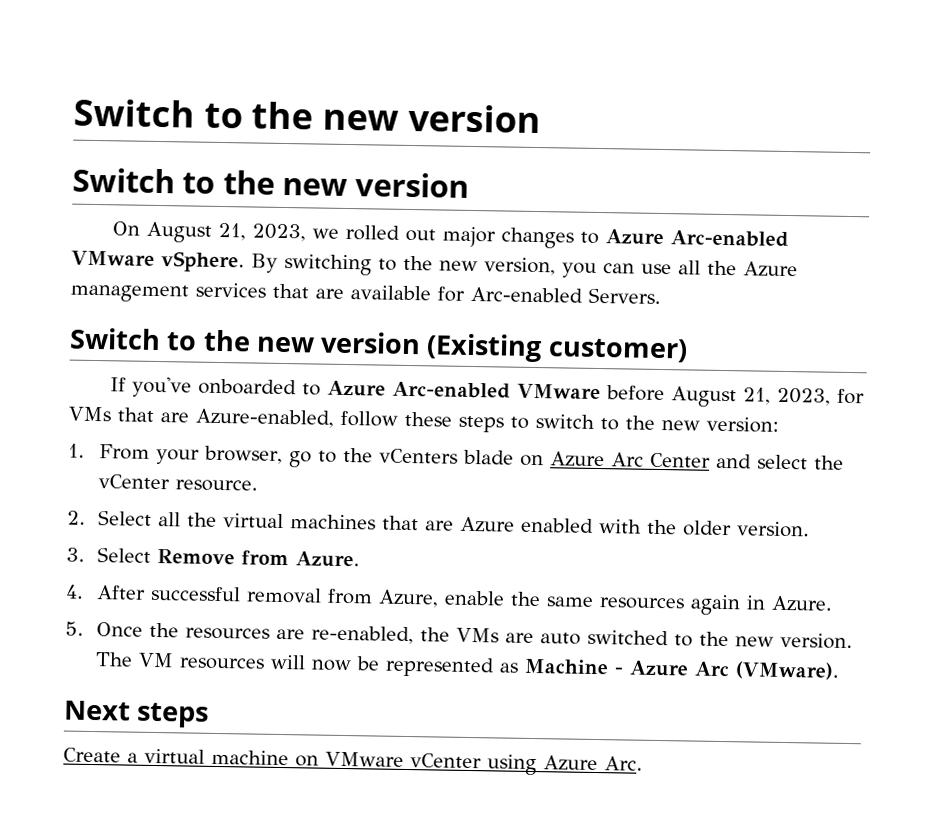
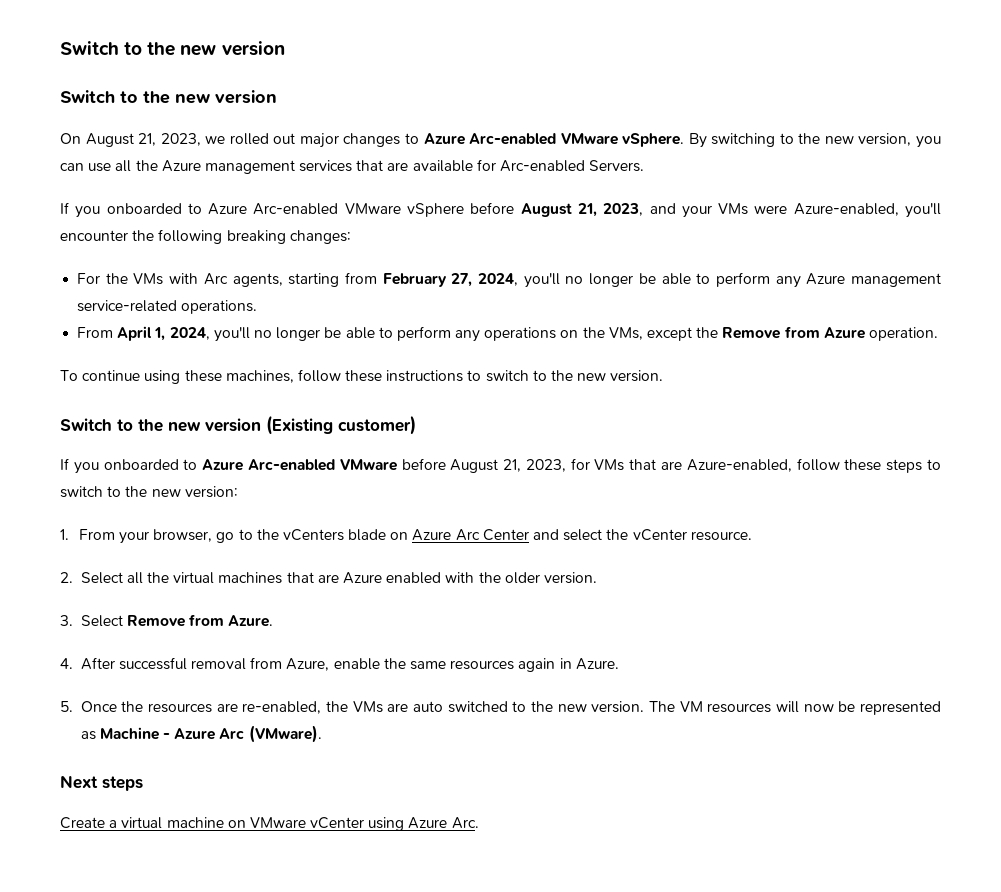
(661, 295) none -> [60,202,941,218] [60,229,351,244] [77,272,941,288] [77,300,258,314] [77,326,938,342] [60,369,664,384] // If you onboarded to Azure Arc-enabled VMware vSphere before August 21, 2023, and your VMs were Azure-enabled, you'll encounter the following breaking changes: // For the VMs with Arc agents, starting from February 27, 2024, you'll no longer be able to perform any Azure management service-related operations. // From April 1, 2024, you'll no longer be able to perform any operations on the VMs, except the Remove from Azure operation. // To continue using these machines, follow these instructions to switch to the new version.
[131,376,192,398] you've -> [73,462,99,474] you

